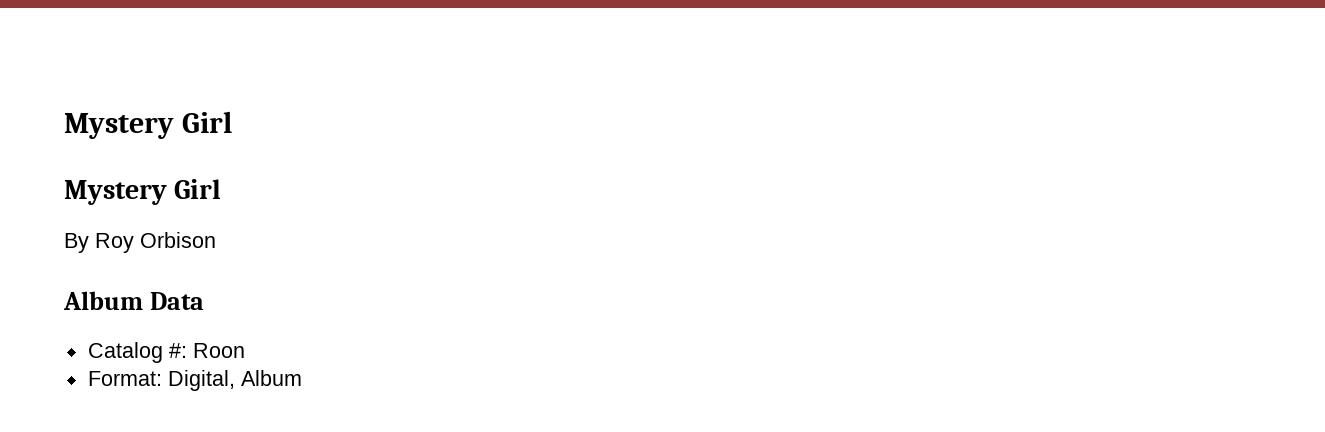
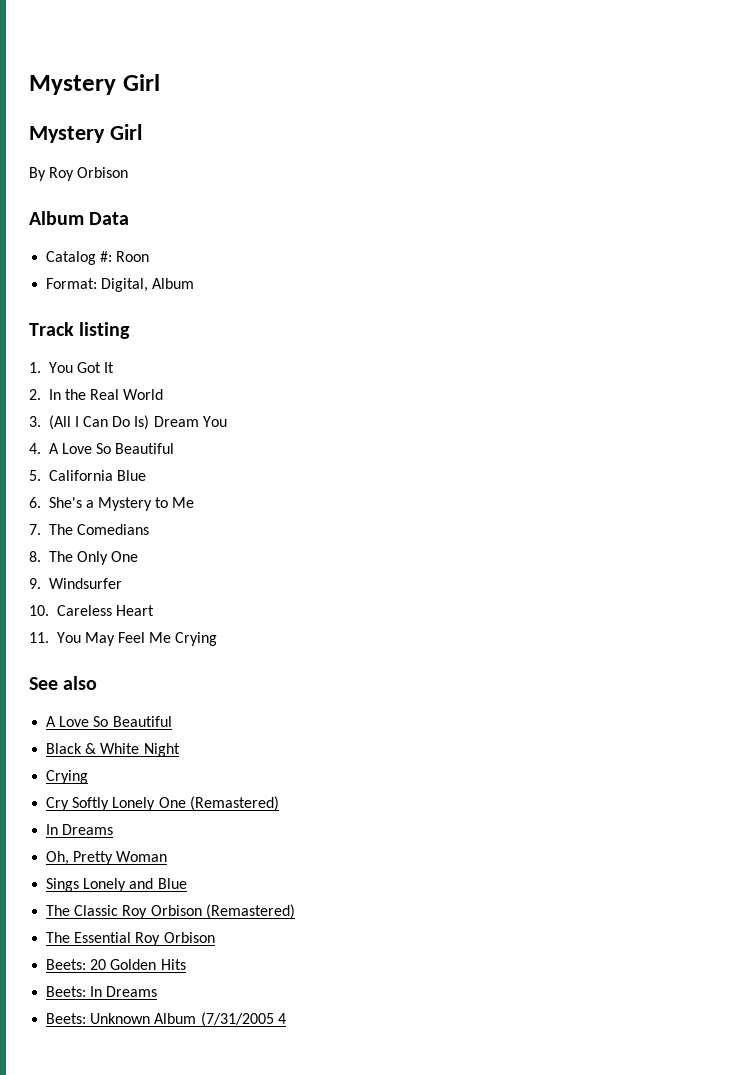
(302, 378) none -> [29,322,131,339] [29,362,115,373] [29,389,164,400] [29,415,227,430] [29,443,175,454] [29,470,146,481] [29,497,195,511] [29,524,149,535] [29,551,139,565] [29,578,122,589] [29,605,154,616] [29,632,218,646] [29,676,98,690] [46,716,172,727] [46,743,180,757] [46,770,89,784] [46,796,279,811] [46,824,114,835] [46,851,168,865] [46,878,187,892] [46,904,295,919] [46,932,215,946] [46,959,186,970] [46,986,158,997] [46,1012,286,1027] // Track listing // 1. You Got It // 2. In the Real World // 3. (All I Can Do Is) Dream You // 4. A Love So Beautiful // 5. California Blue // 6. She's a Mystery to Me // 7. The Comedians // 8. The Only One // 9. Windsurfer // 10. Careless Heart // 11. You May Feel Me Crying // See also // A Love So Beautiful // Black & White Night // Crying // Cry Softly Lonely One (Remastered) // In Dreams // Oh, Pretty Woman // Sings Lonely and Blue // The Classic Roy Orbison (Remastered) // The Essential Roy Orbison // Beets: 20 Golden Hits // Beets: In Dreams // Beets: Unknown Album (7/31/2005 4

